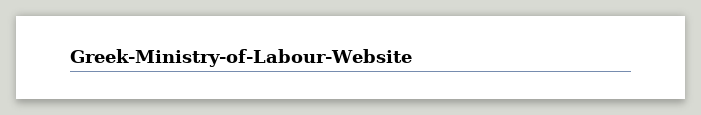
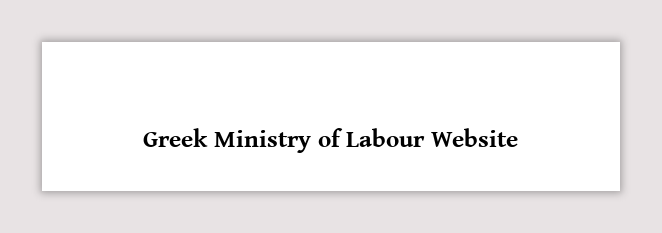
[70,49,412,67] Greek-Ministry-of-Labour-Website -> [143,128,518,153] Greek Ministry of Labour Website

